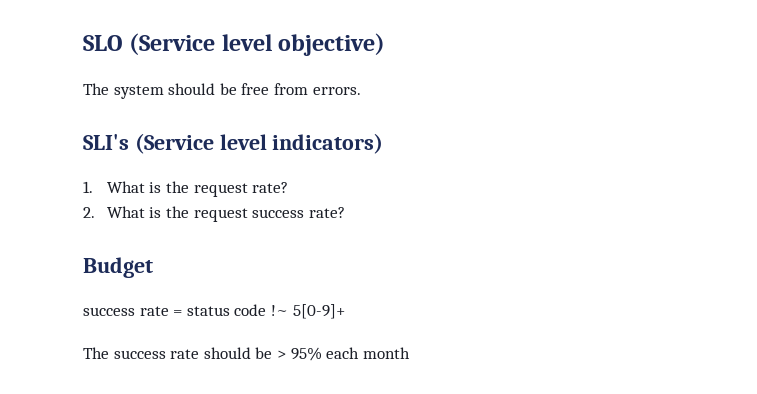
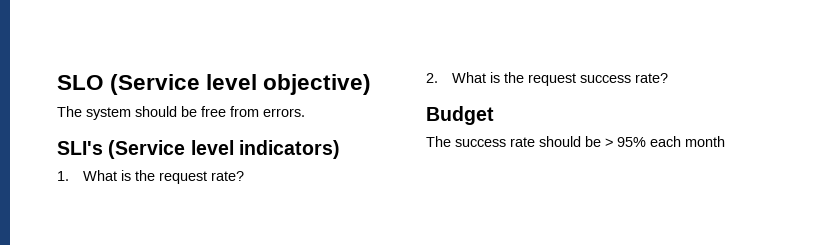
[83,304,345,319] // success rate = status code !~ 5[0-9]+ -> (494, 115) none

